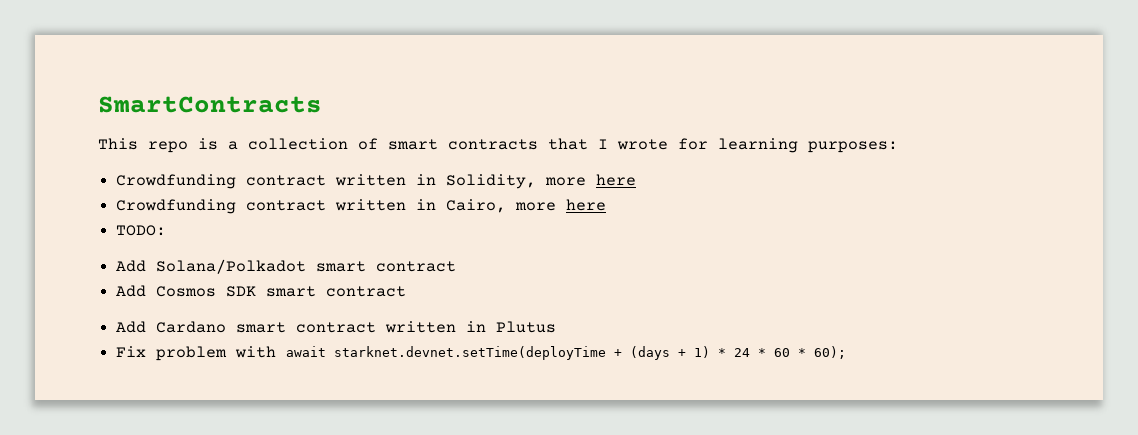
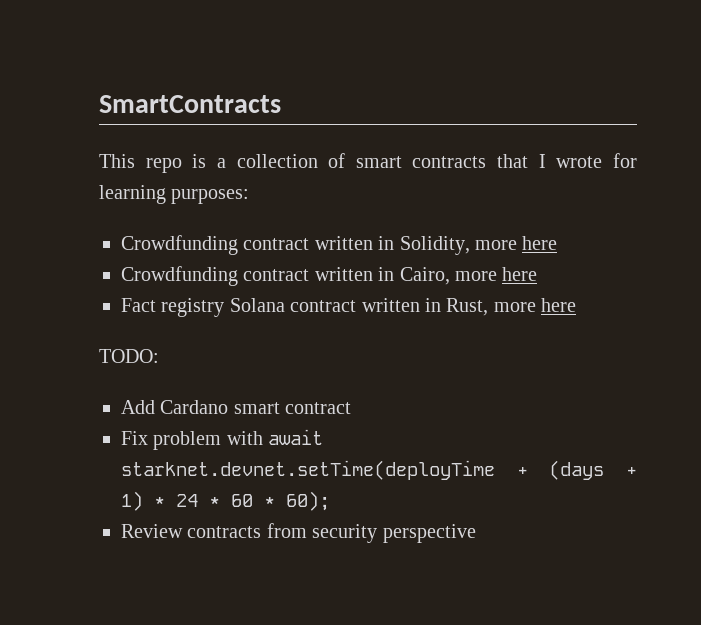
[116,225,167,236] [116,259,457,274] [116,285,407,297] TODO: // Add Solana/Polkadot smart contract // Add Cosmos SDK smart contract -> [121,298,577,317] [99,349,159,363] Fact registry Solana contract written in Rust, more here // TODO:
[385,321,557,333] written in Plutus -> (352, 408) none
(847, 352) none -> [121,523,476,543] // Review contracts from security perspective

